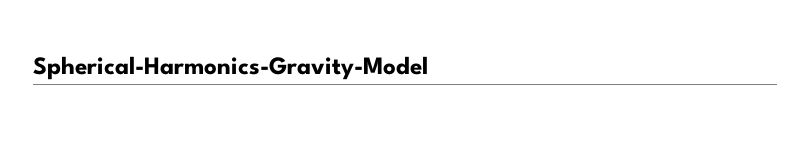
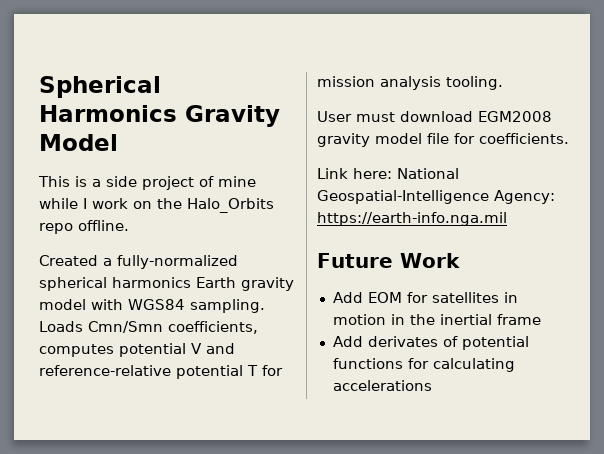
[33,56,428,80] Spherical-Harmonics-Gravity-Model -> [39,76,161,98] [39,105,280,127] [39,134,118,151] [38,176,256,190] [39,198,274,213] [39,220,129,234] [39,255,238,269] [39,277,294,291] [39,299,265,313] [39,321,258,334] [39,343,235,357] [39,365,283,379] [317,76,503,90] [317,111,552,122] [317,133,569,147] [317,168,459,179] [317,190,555,204] [317,212,507,226] [317,253,460,268] [332,292,518,303] [332,314,541,325] [332,336,529,350] [332,358,515,372] [332,380,432,391] Spherical Harmonics Gravity Model // This is a side project of mine while I work on the Halo_Orbits repo offline. // Created a fully-normalized spherical harmonics Earth gravity model with WGS84 sampling. Loads Cmn/Smn coefficients, computes potential V and reference-relative potential T for mission analysis tooling. // User must download EGM2008 gravity model file for coefficients. // Link here: National Geospatial-Intelligence Agency: https://earth-info.nga.mil // Future Work // Add EOM for satellites in motion in the inertial frame // Add derivates of potential functions for calculating accelerations

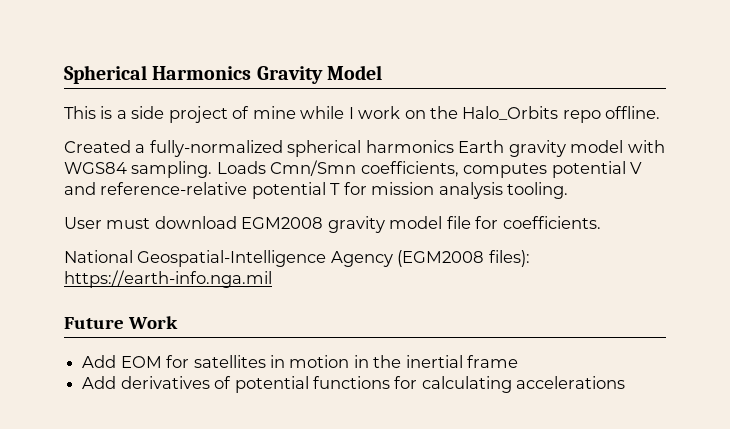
[317,168,459,179] [317,190,555,204] Link here: National Geospatial-Intelligence Agency: -> [64,250,530,267] National Geospatial-Intelligence Agency (EGM2008 files):
[367,336,438,347] derivates -> [120,376,210,389] derivatives

